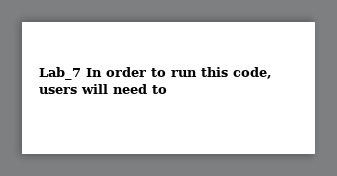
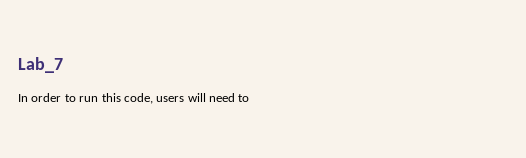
(81, 73) none -> (63, 65) //

